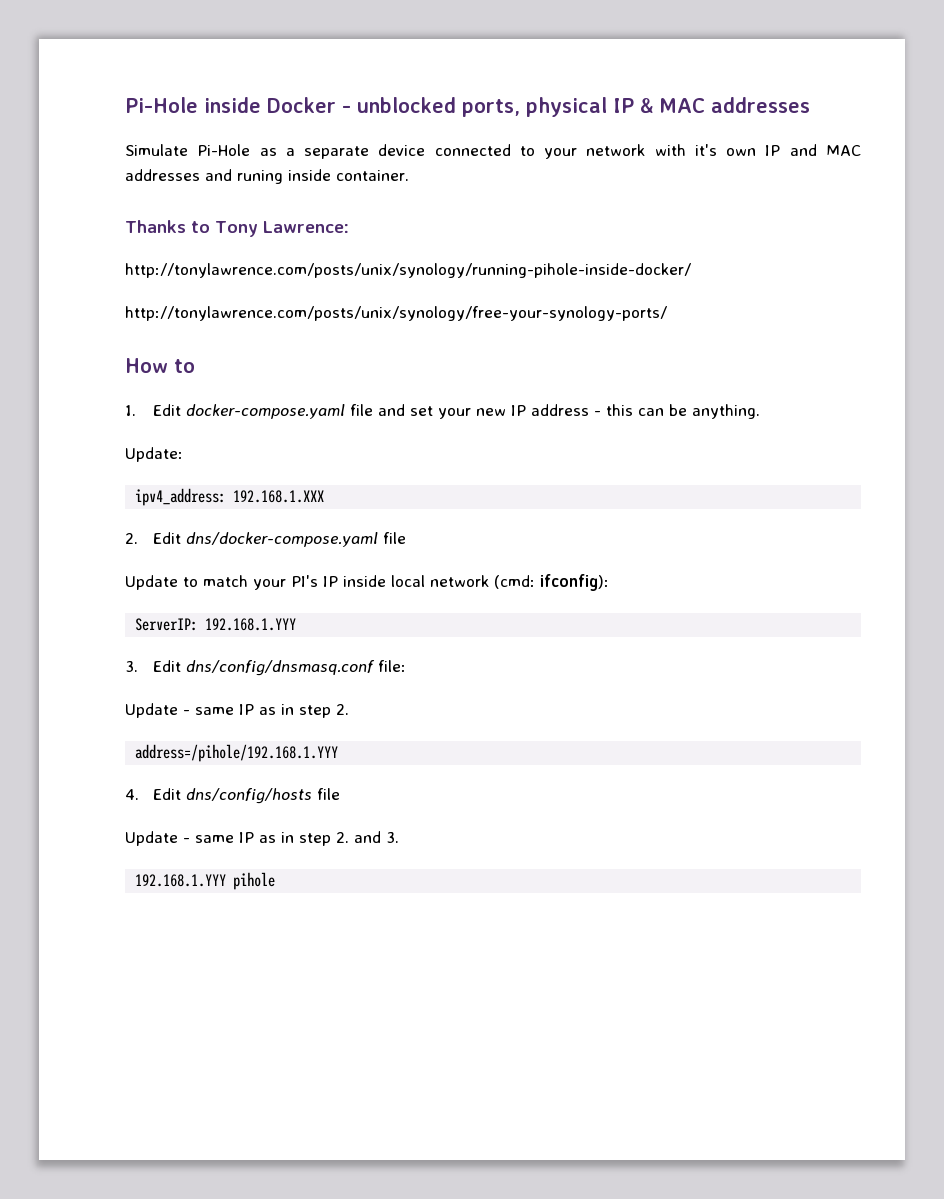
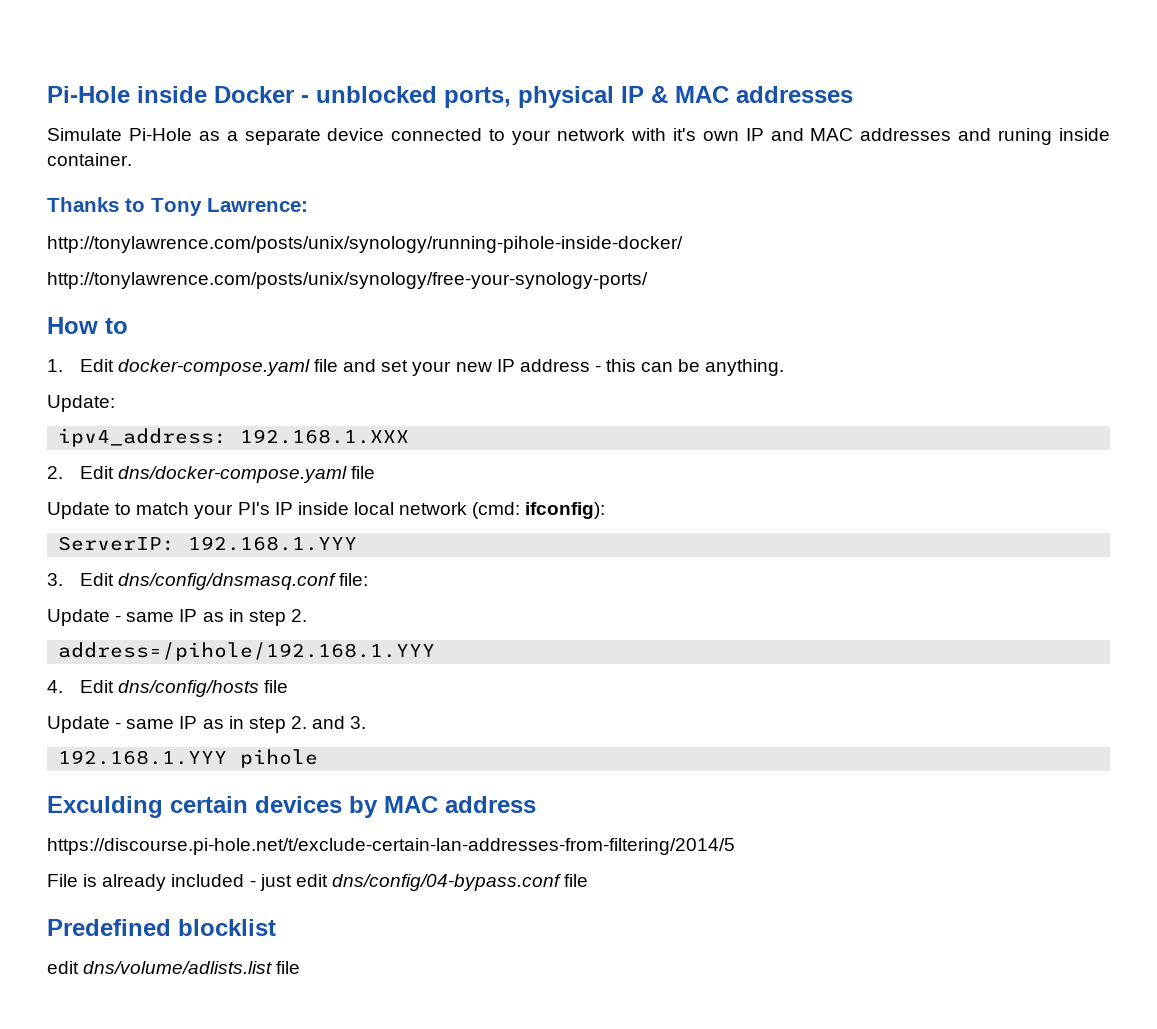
(276, 881) none -> [47,796,536,818] [47,838,735,855] [47,874,589,891] [47,919,276,936] [47,961,301,974] // Exculding certain devices by MAC address // https://discourse.pi-hole.net/t/exclude-certain-lan-addresses-from-filtering/2014/5 // File is already included - just edit dns/config/04-bypass.conf file // Predefined blocklist // edit dns/volume/adlists.list file

